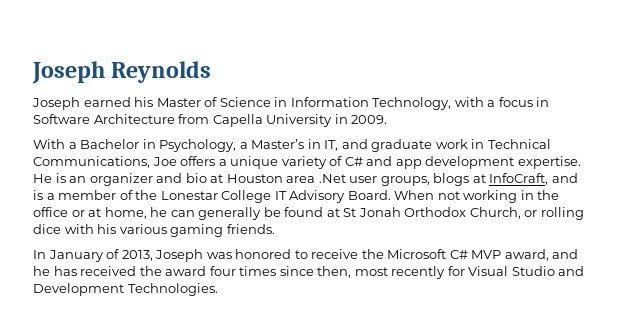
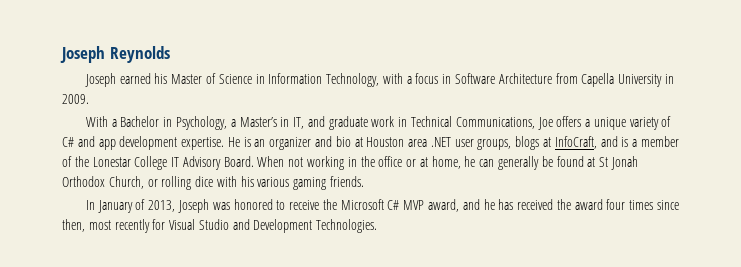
[318,174,346,183] .Net -> [430,137,451,147] .NET

